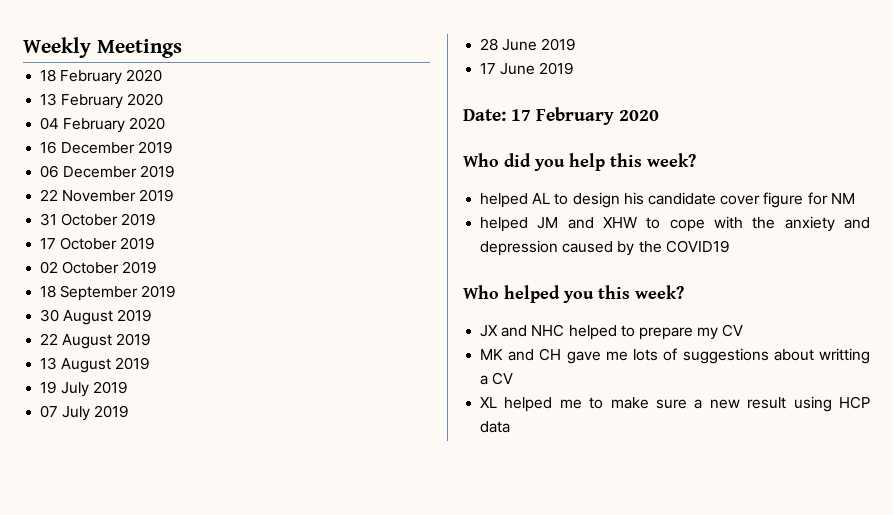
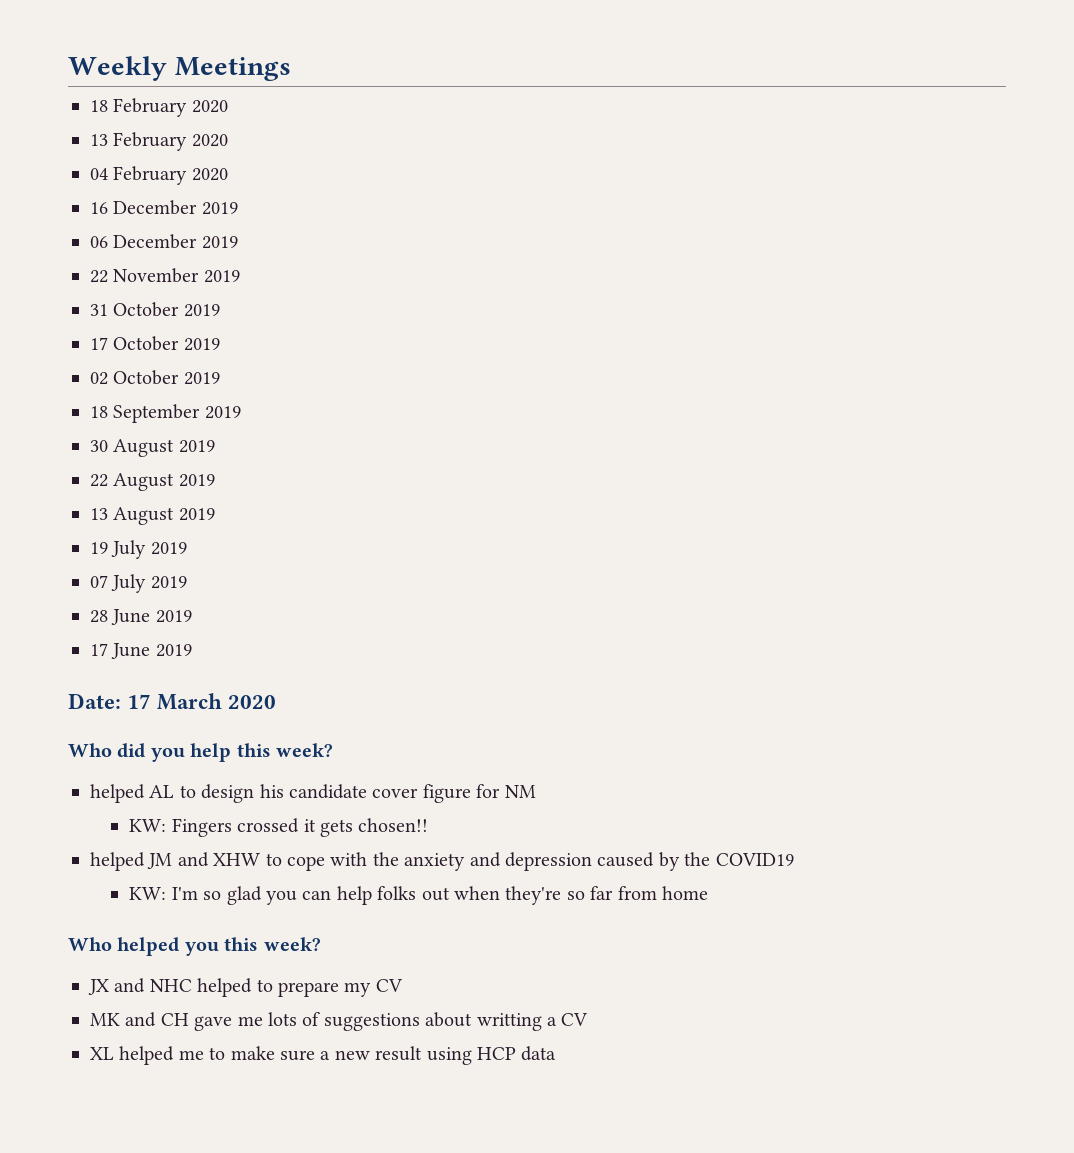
[536,107,614,125] February -> [157,693,223,710] March
(855, 198) none -> [129,818,429,837] // KW: Fingers crossed it gets chosen!!
(730, 246) none -> [129,886,709,905] // KW: I'm so glad you can help folks out when they're so far from home

